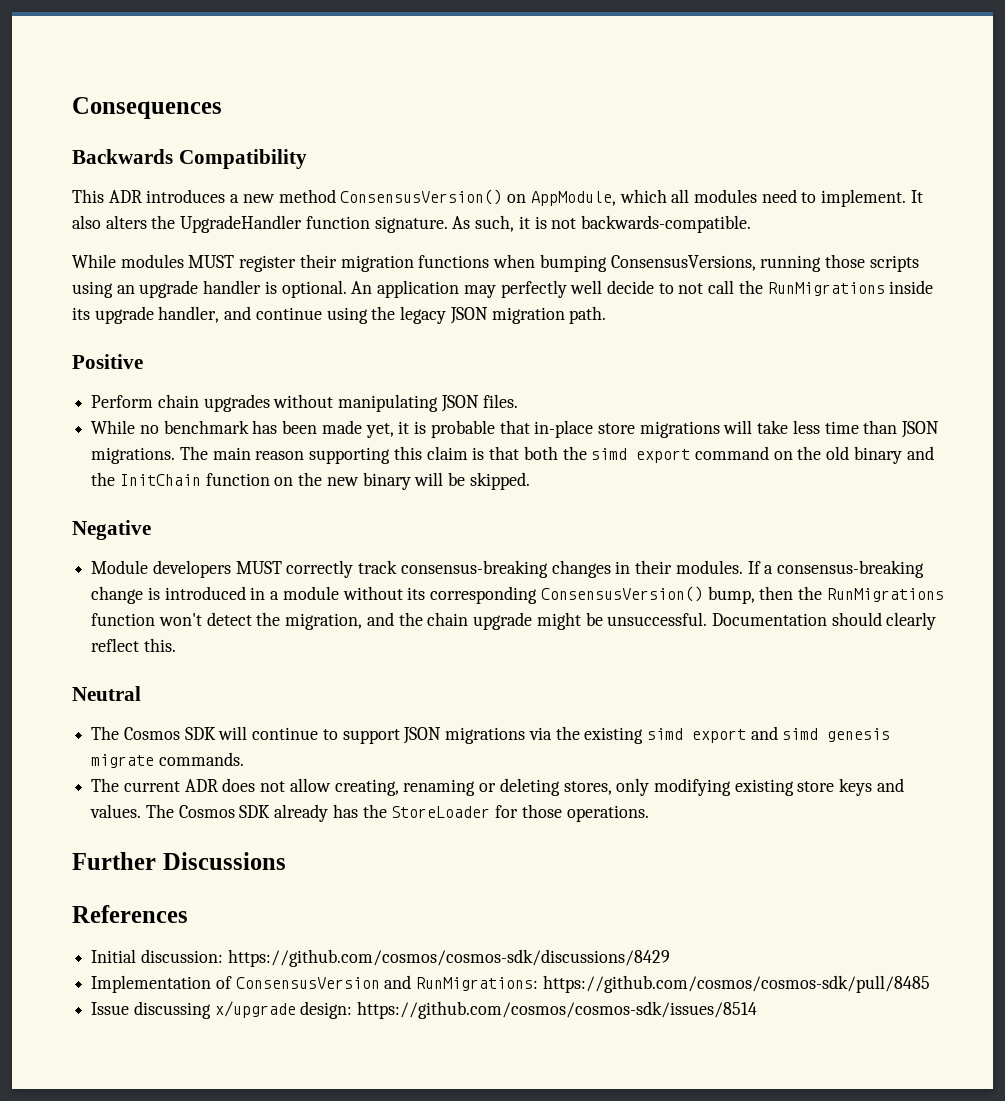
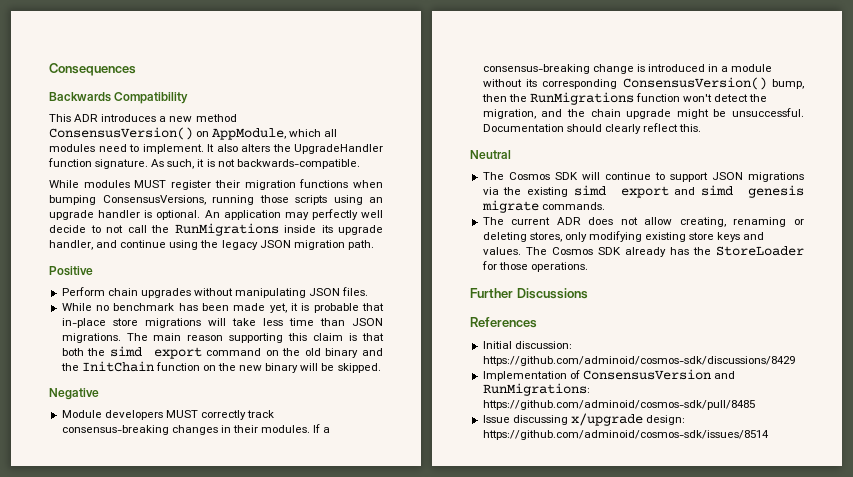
[227,949,670,967] https://github.com/cosmos/cosmos-sdk/discussions/8429 -> [482,356,795,366] https://github.com/adminoid/cosmos-sdk/discussions/8429
[542,975,930,993] https://github.com/cosmos/cosmos-sdk/pull/8485 -> [482,400,755,410] https://github.com/adminoid/cosmos-sdk/pull/8485
[357,1001,758,1019] https://github.com/cosmos/cosmos-sdk/issues/8514 -> [482,430,769,440] https://github.com/adminoid/cosmos-sdk/issues/8514

